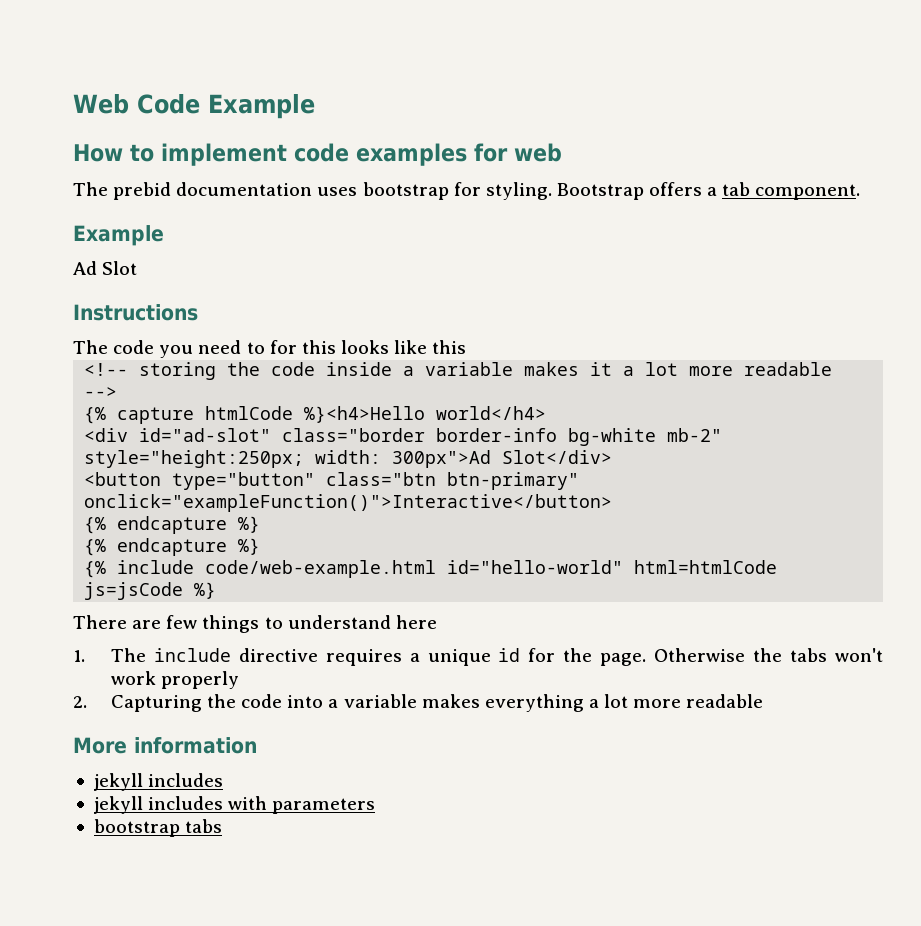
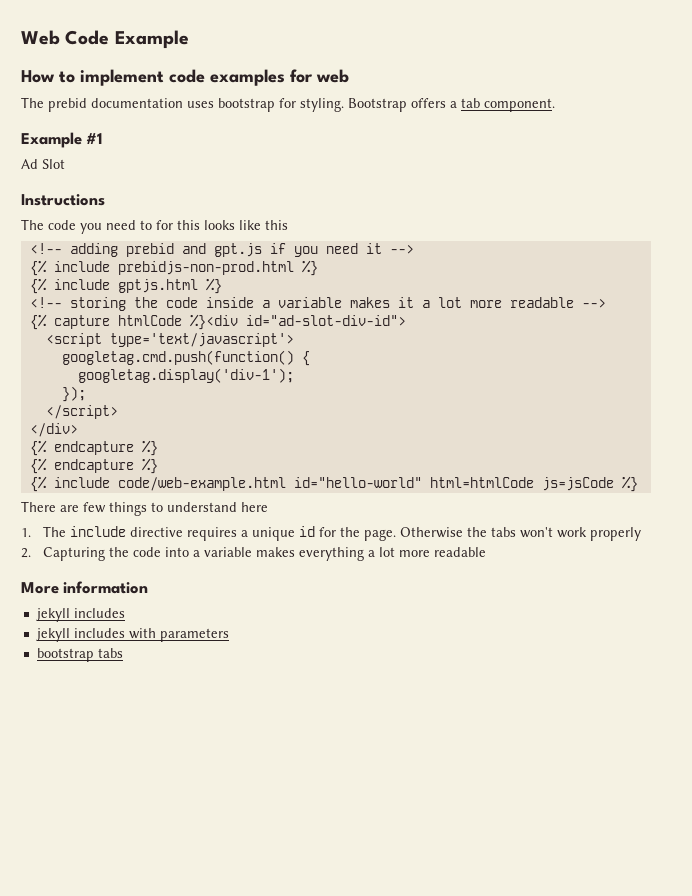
(164, 235) none -> [86,133,103,144] #1
(467, 347) none -> [29,243,414,257] [29,260,318,276] [29,278,222,294] // <!-- adding prebid and gpt.js if you need it --> // {% include prebidjs-non-prod.html %} // {% include gptjs.html %}
[304,406,547,423] [84,428,723,446] [84,450,613,468] [84,472,580,490] [84,494,613,512] %}<h4>Hello world</h4> // <div id="ad-slot" class="border border-info bg-white mb-2" style="height:250px; width: 300px">Ad Slot</div> // <button type="button" class="btn btn-primary" onclick="exampleFunction()">Interactive</button> -> [189,314,406,330] [45,333,294,347] [61,350,310,366] [77,368,294,383] [61,386,86,402] [45,405,118,419] [29,423,78,437] %}<div id="ad-slot-div-id"> // <script type='text/javascript'> // googletag.cmd.push(function() { // googletag.display('div-1'); // }); // </script> // </div>

